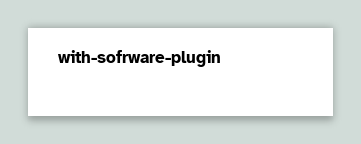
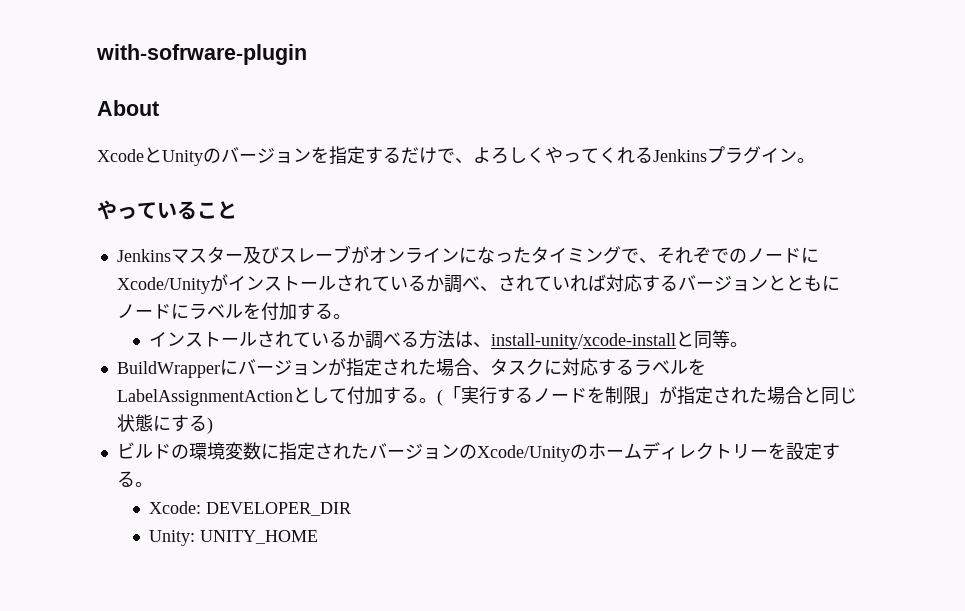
(221, 58) none -> [97,100,159,116] [97,146,815,166] [97,200,237,220] [116,245,819,264] [116,274,840,294] [116,302,351,321] [149,330,749,350] [116,358,706,378] [116,386,857,406] [116,414,213,434] [116,442,840,462] [116,471,153,487] [149,501,352,516] [149,530,319,546] // About // XcodeとUnityのバージョンを指定するだけで、よろしくやってくれるJenkinsプラグイン。 // やっていること // Jenkinsマスター及びスレーブがオンラインになったタイミングで、それぞでのノードにXcode/Unityがインストールされているか調べ、されていれば対応するバージョンとともにノードにラベルを付加する。 // インストールされているか調べる方法は、install-unity/xcode-installと同等。 // BuildWrapperにバージョンが指定された場合、タスクに対応するラベルをLabelAssignmentActionとして付加する。(「実行するノードを制限」が指定された場合と同じ状態にする) // ビルドの環境変数に指定されたバージョンのXcode/Unityのホームディレクトリーを設定する。 // Xcode: DEVELOPER_DIR // Unity: UNITY_HOME

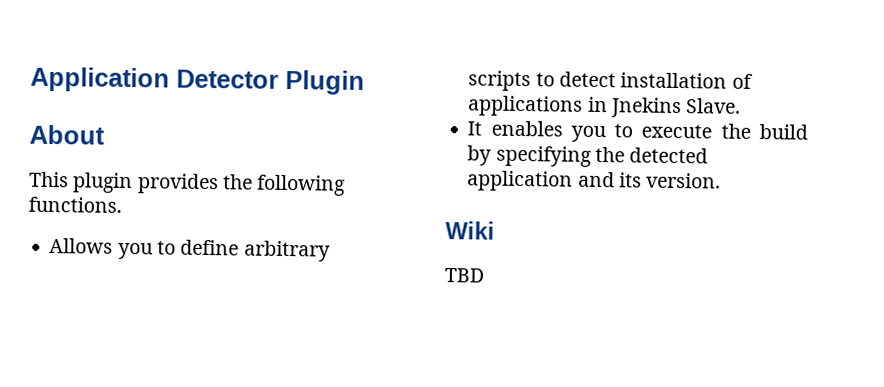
[96,44,307,65] [97,100,159,116] [97,146,815,166] [97,200,237,220] [116,245,819,264] [116,274,840,294] [116,302,351,321] [149,330,749,350] [116,358,706,378] [116,386,857,406] [116,414,213,434] [116,442,840,462] [116,471,153,487] [149,501,352,516] [149,530,319,546] with-sofrware-plugin // About // XcodeとUnityのバージョンを指定するだけで、よろしくやってくれるJenkinsプラグイン。 // やっていること // Jenkinsマスター及びスレーブがオンラインになったタイミングで、それぞでのノードにXcode/Unityがインストールされているか調べ、されていれば対応するバージョンとともにノードにラベルを付加する。 // インストールされているか調べる方法は、install-unity/xcode-installと同等。 // BuildWrapperにバージョンが指定された場合、タスクに対応するラベルをLabelAssignmentActionとして付加する。(「実行するノードを制限」が指定された場合と同じ状態にする) // ビルドの環境変数に指定されたバージョンのXcode/Unityのホームディレクトリーを設定する。 // Xcode: DEVELOPER_DIR // Unity: UNITY_HOME -> [30,66,365,96] [29,124,105,145] [29,171,347,196] [28,196,122,213] [49,238,331,262] [468,70,753,92] [467,95,742,119] [467,120,808,143] [467,145,709,167] [467,170,722,192] [445,221,495,240] [444,268,485,283] Application Detector Plugin // About // This plugin provides the following functions. // Allows you to define arbitrary scripts to detect installation of applications in Jnekins Slave. // It enables you to execute the build by specifying the detected application and its version. // Wiki // TBD

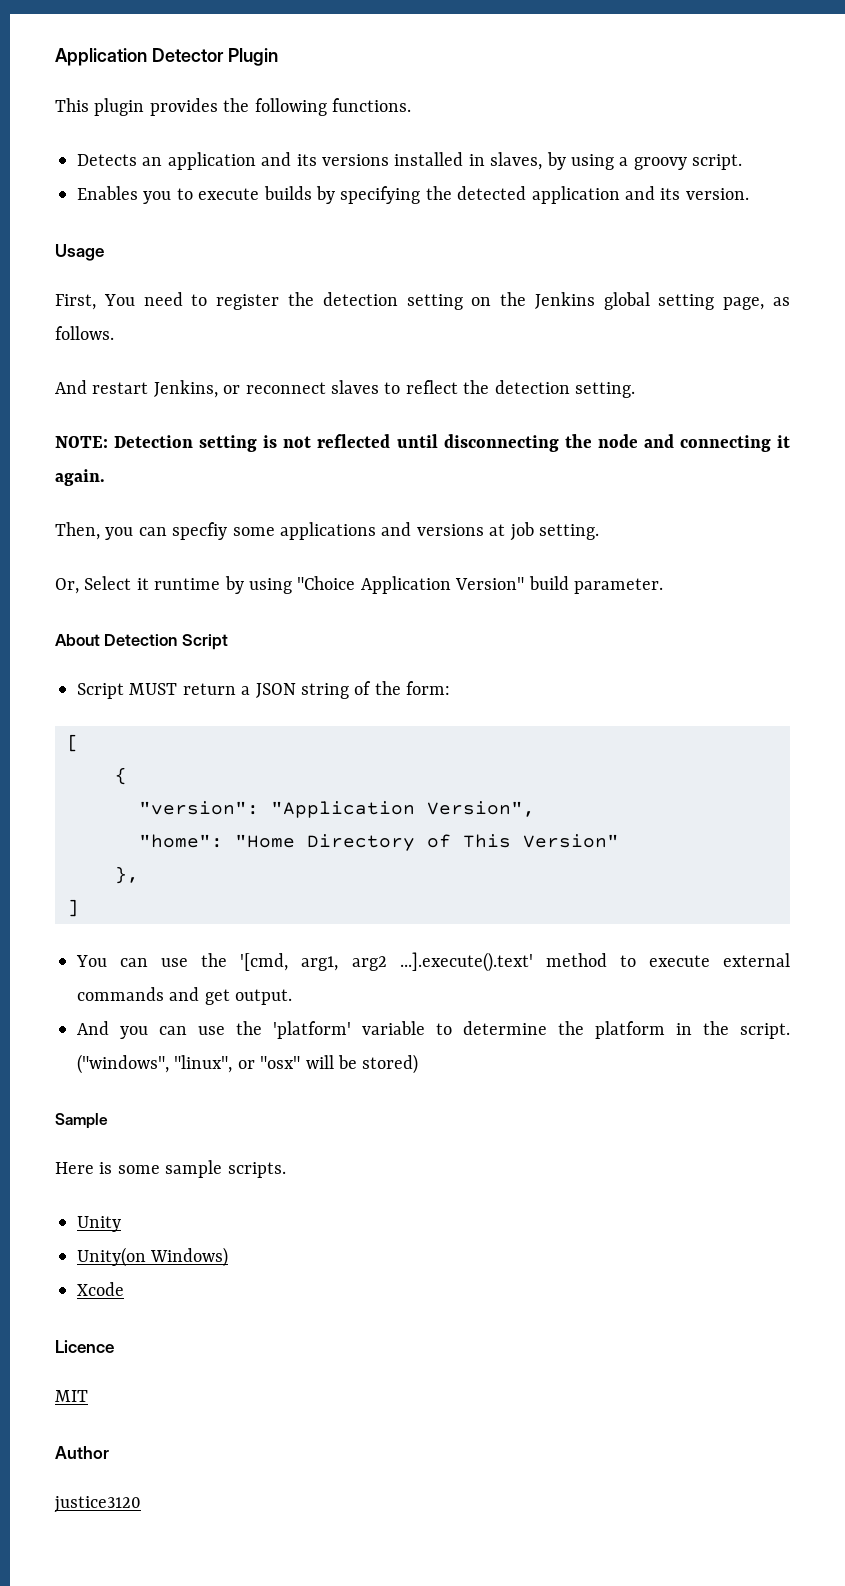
[29,124,105,145] // About -> (278, 57) none
[49,238,331,262] [468,70,753,92] [467,95,742,119] [467,120,563,137] Allows you to define arbitrary scripts to detect installation of applications in Jnekins Slave. // It enables -> [77,152,743,170] [77,186,138,200] Detects an application and its versions installed in slaves, by using a groovy script. // Enables
[720,123,808,140] the build -> [263,186,312,200] builds
[445,221,495,240] [444,268,485,283] Wiki // TBD -> [55,244,104,261] [55,292,791,310] [55,326,114,340] [55,380,635,398] [55,434,791,452] [55,469,105,486] [55,522,599,541] [55,576,663,594] [55,634,228,650] [77,681,451,699] [67,734,79,752] [115,767,127,785] [139,801,535,818] [139,834,619,851] [115,866,139,884] [67,899,79,917] [76,952,791,972] [77,987,293,1005] [77,1021,790,1039] [77,1054,419,1074] [55,1113,108,1129] [55,1160,286,1178] [77,1216,121,1232] [77,1247,229,1267] [77,1282,124,1296] [55,1340,114,1353] [55,1390,88,1402] [55,1446,109,1459] [54,1496,141,1513] Usage // First, You need to register the detection setting on the Jenkins global setting page, as follows. // And restart Jenkins, or reconnect slaves to reflect the detection setting. // NOTE: Detection setting is not reflected until disconnecting the node and connecting it again. // Then, you can specfiy some applications and versions at job setting. // Or, Select it runtime by using "Choice Application Version" build parameter. // About Detection Script // Script MUST return a JSON string of the form: // [ // { // "version": "Application Version", // "home": "Home Directory of This Version" // }, // ] // You can use the '[cmd, arg1, arg2 ...].execute().text' method to execute external commands and get output. // And you can use the 'platform' variable to determine the platform in the script. ("windows", "linux", or "osx" will be stored) // Sample // Here is some sample scripts. // Unity // Unity(on Windows) // Xcode // Licence // MIT // Author // justice3120

